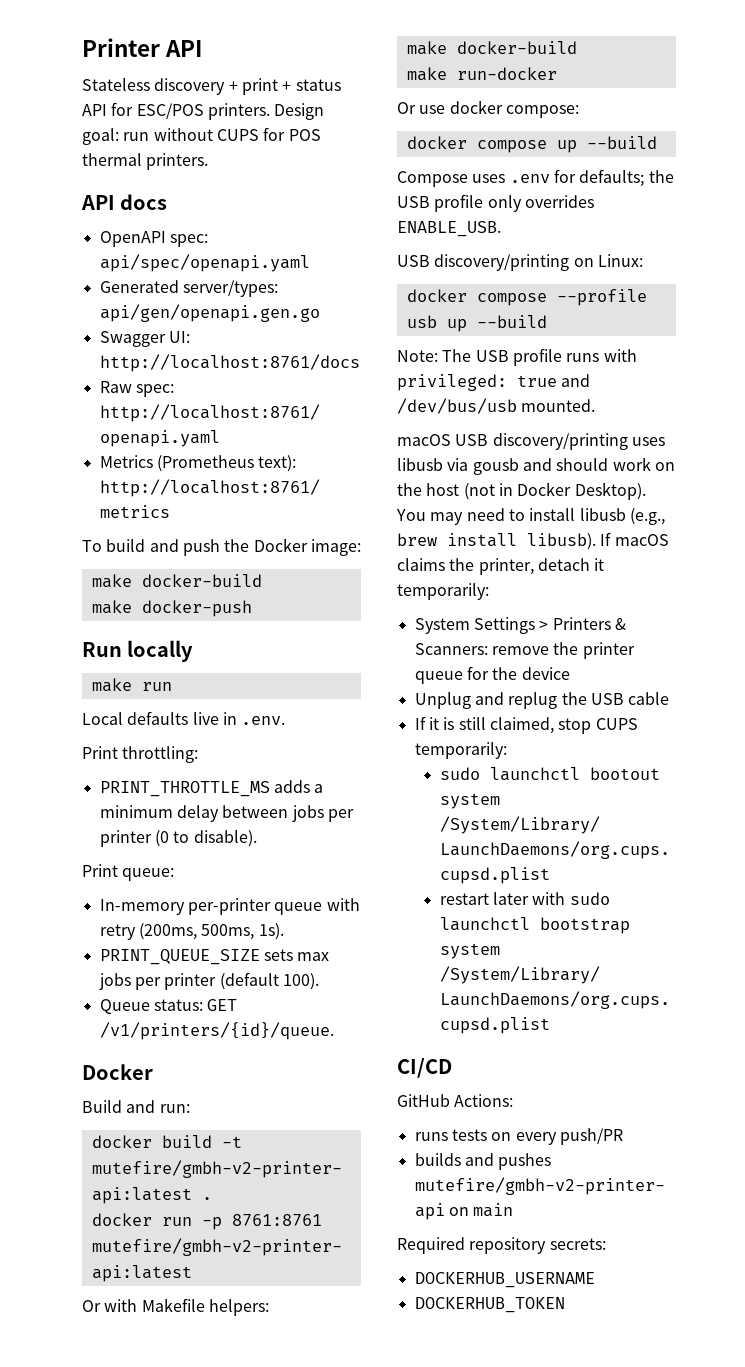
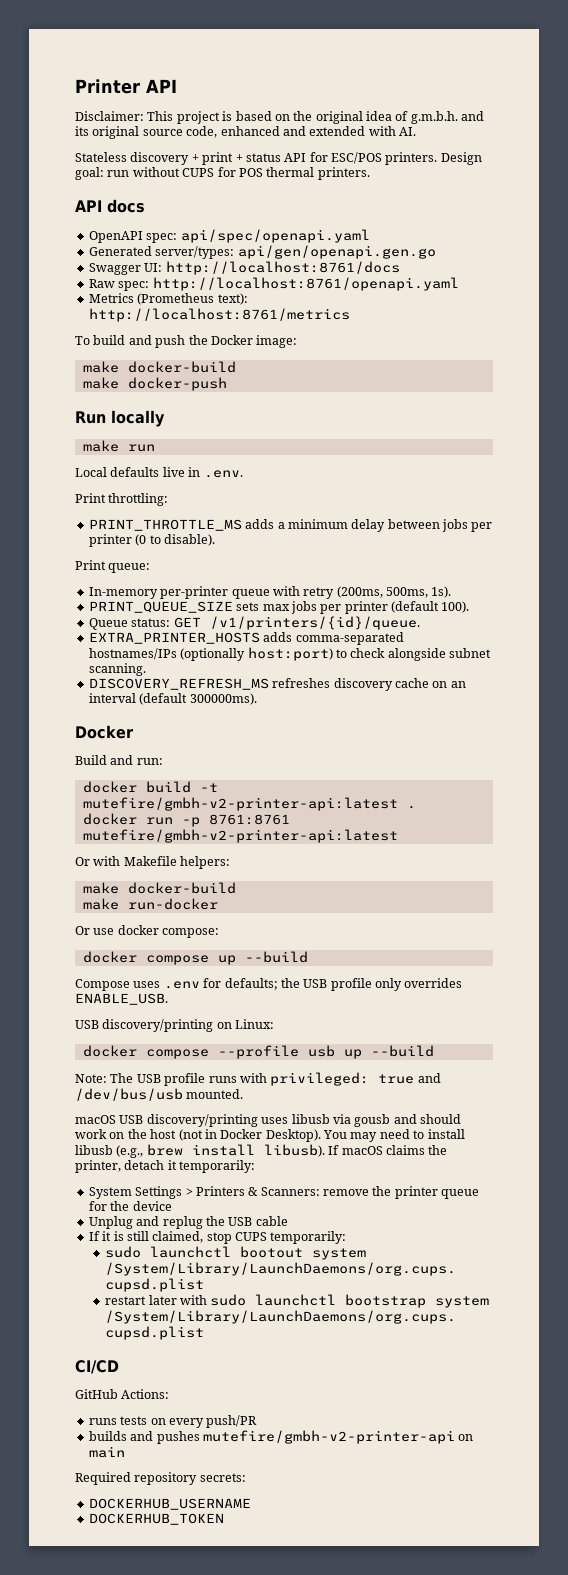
(203, 48) none -> [75,111,485,124] [75,126,416,139] // Disclaimer: This project is based on the original idea of g.m.b.h. and its original source code, enhanced and extended with AI.
(334, 1031) none -> [88,632,404,645] [88,647,491,661] [88,663,146,676] [88,678,466,691] [88,693,257,705] // EXTRA_PRINTER_HOSTS adds comma-separated hostnames/IPs (optionally host:port) to check alongside subnet scanning. // DISCOVERY_REFRESH_MS refreshes discovery cache on an interval (default 300000ms).

